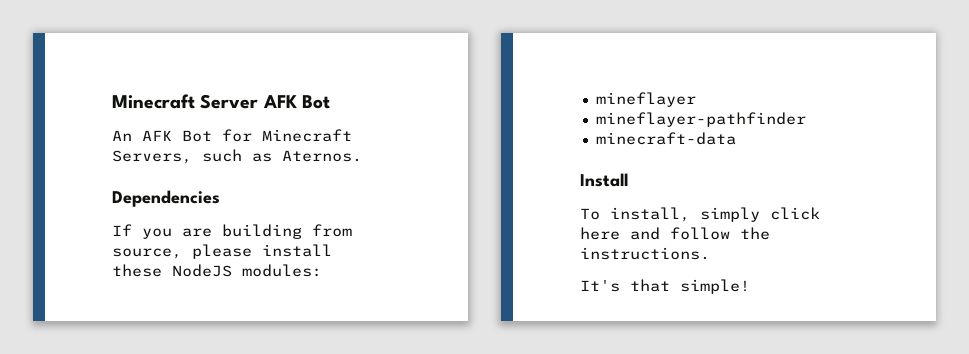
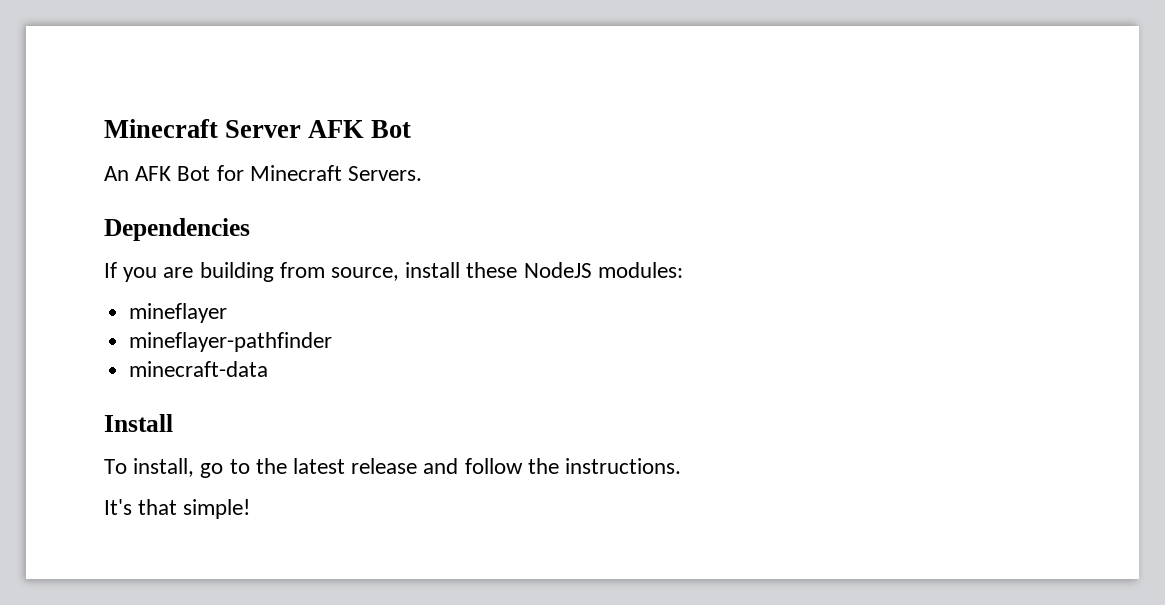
[112,149,362,164] Servers, such as Aternos. -> [348,166,423,181] Servers.
[192,244,252,259] please -> (400, 274) none
[700,207,820,222] [580,227,620,240] simply click here -> [200,458,418,478] go to the latest release

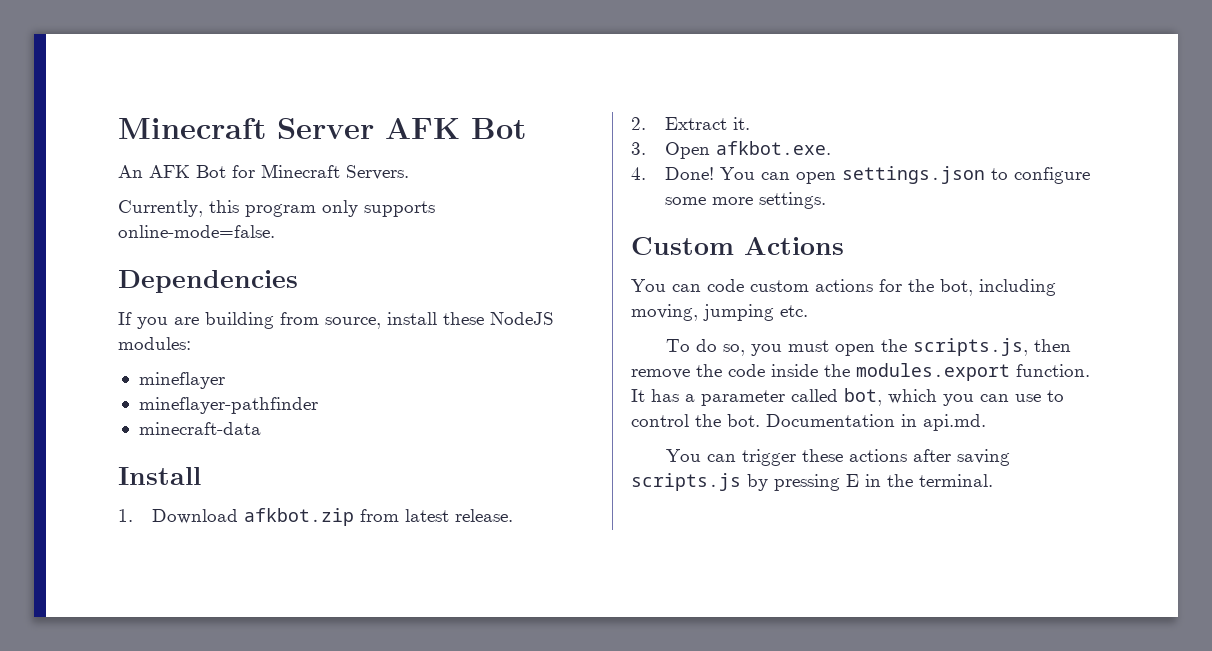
(423, 173) none -> [118,200,435,217] [118,225,275,238] // Currently, this program only supports online-mode=false.
[104,458,682,478] [104,499,251,519] To install, go to the latest release and follow the instructions. // It's that simple! -> [118,508,513,526] [631,117,750,130] [631,141,831,159] [631,166,1090,184] [664,192,826,209] [631,237,844,255] [631,279,1056,296] [631,304,808,321] [665,338,1071,356] [631,363,1090,381] [631,388,1064,406] [631,414,986,431] [665,449,1010,466] [631,473,993,491] 1. Download afkbot.zip from latest release. // 2. Extract it. // 3. Open afkbot.exe. // 4. Done! You can open settings.json to configure some more settings. // Custom Actions // You can code custom actions for the bot, including moving, jumping etc. // To do so, you must open the scripts.js, then remove the code inside the modules.export function. It has a parameter called bot, which you can use to control the bot. Documentation in api.md. // You can trigger these actions after saving scripts.js by pressing E in the terminal.

